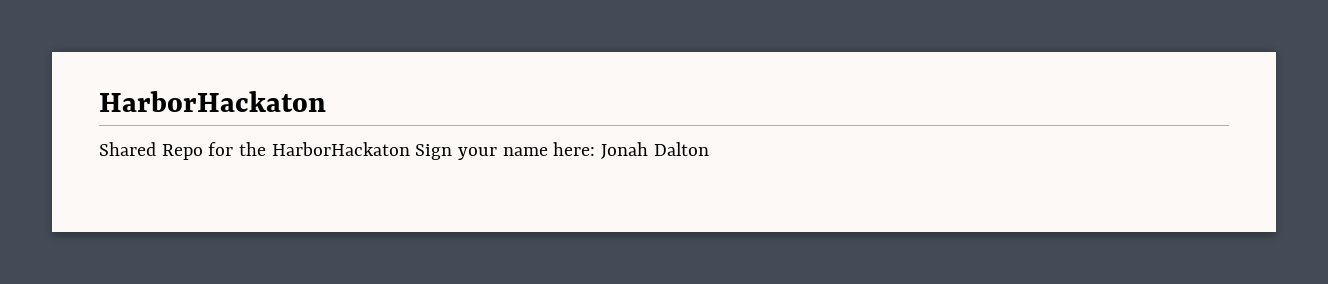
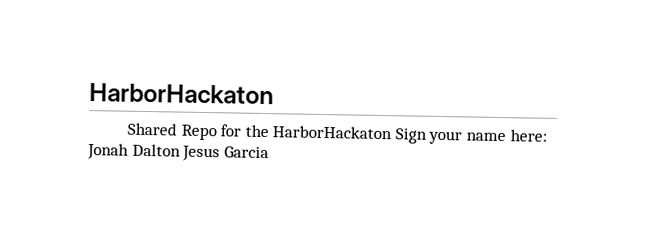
(709, 149) none -> [182,145,269,162] Jesus Garcia

